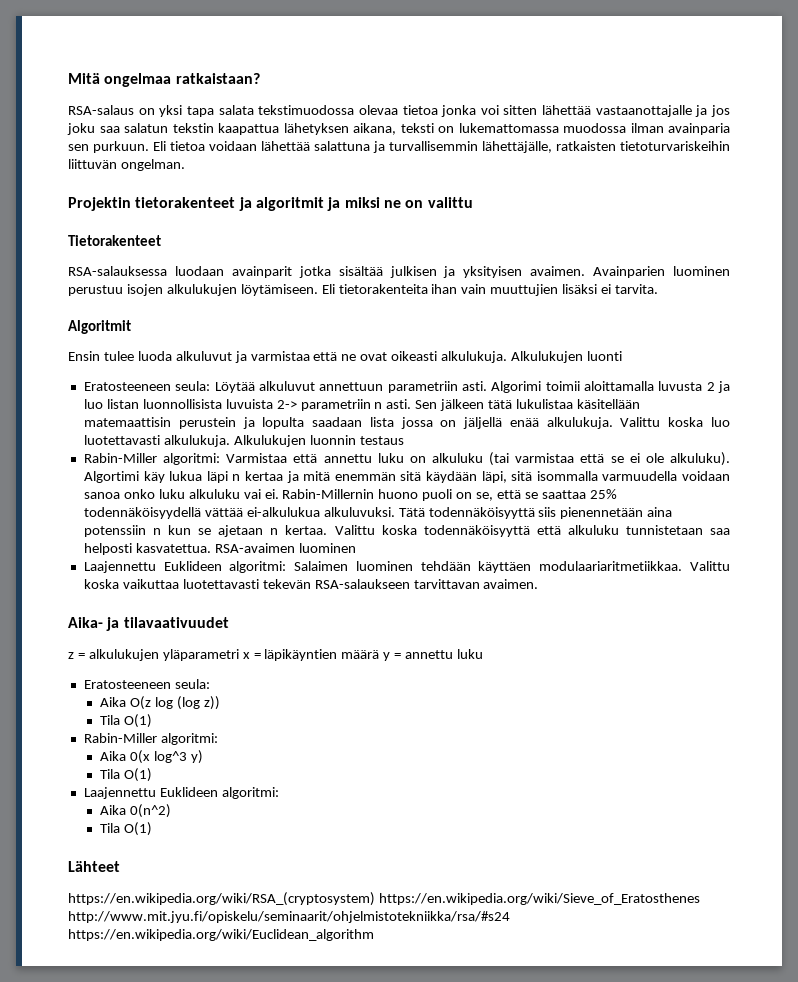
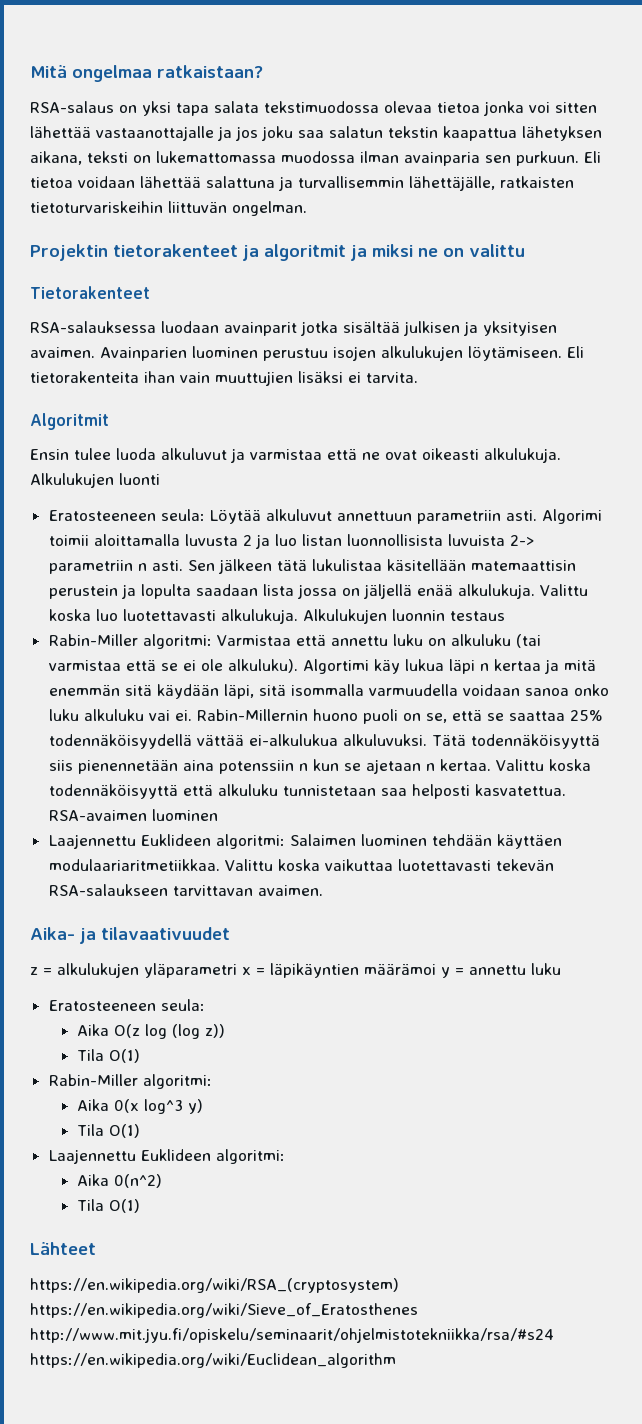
[341,650,380,659] määrä -> [364,964,436,975] määrämoi

